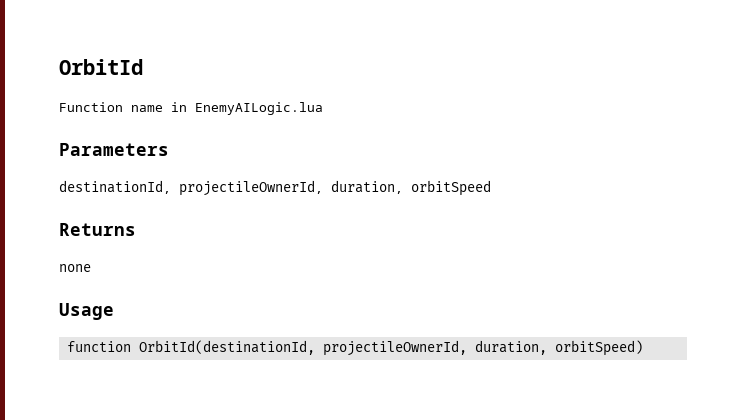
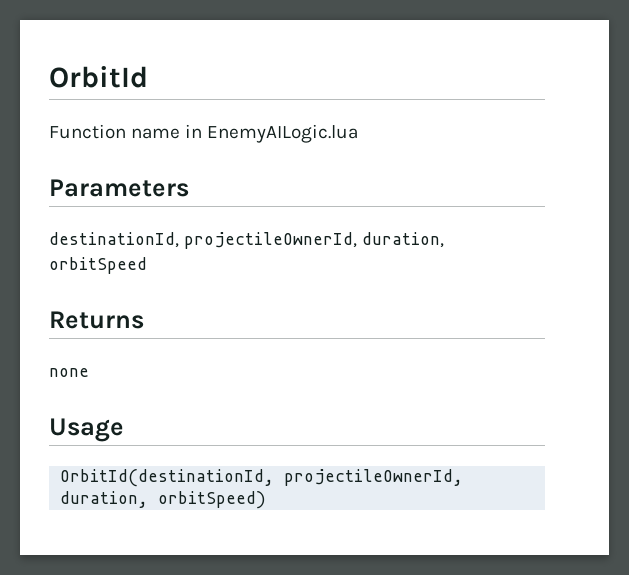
[66,341,131,352] function -> (124, 430) none

